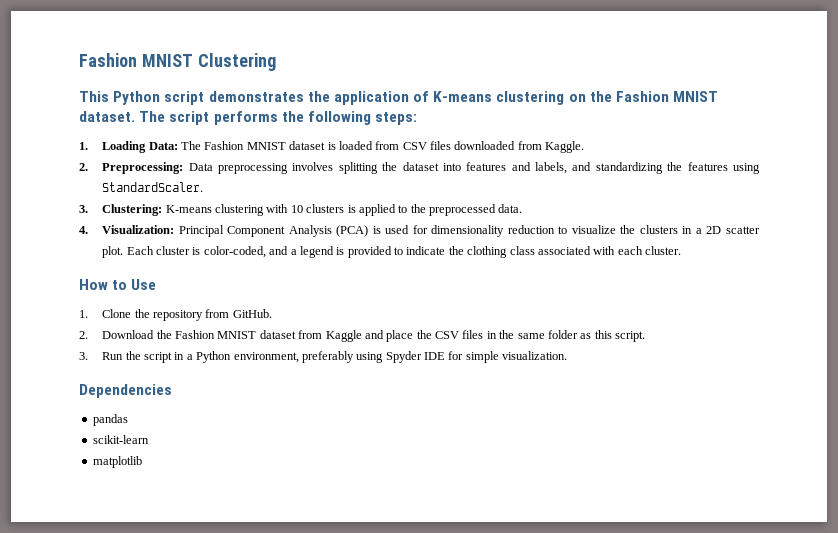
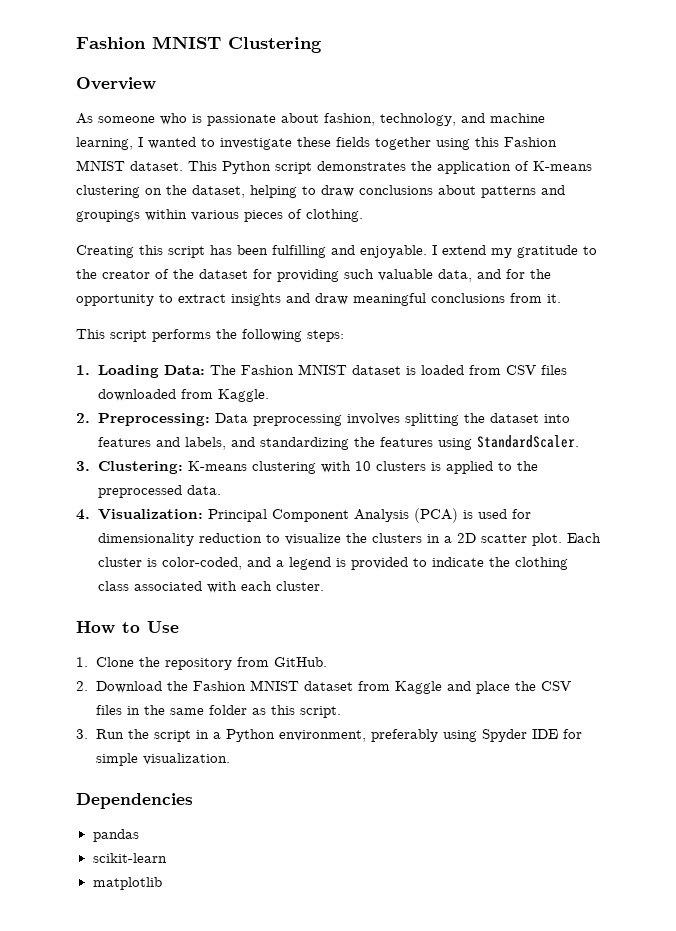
(276, 62) none -> [76,77,156,90] [76,113,545,126] [76,137,557,150] [76,160,183,171] Overview // As someone who is passionate about fashion, technology, and machine learning, I wanted to investigate these fields together using this Fashion MNIST dataset.
[616,91,719,102] [79,111,166,122] Fashion MNIST dataset. The -> [192,185,565,198] [76,209,363,222] [76,245,597,258] [76,269,551,282] [76,293,561,306] [76,329,105,339] dataset, helping to draw conclusions about patterns and groupings within various pieces of clothing. // Creating this script has been fulfilling and enjoyable. I extend my gratitude to the creator of the dataset for providing such valuable data, and for the opportunity to extract insights and draw meaningful conclusions from it. // This

